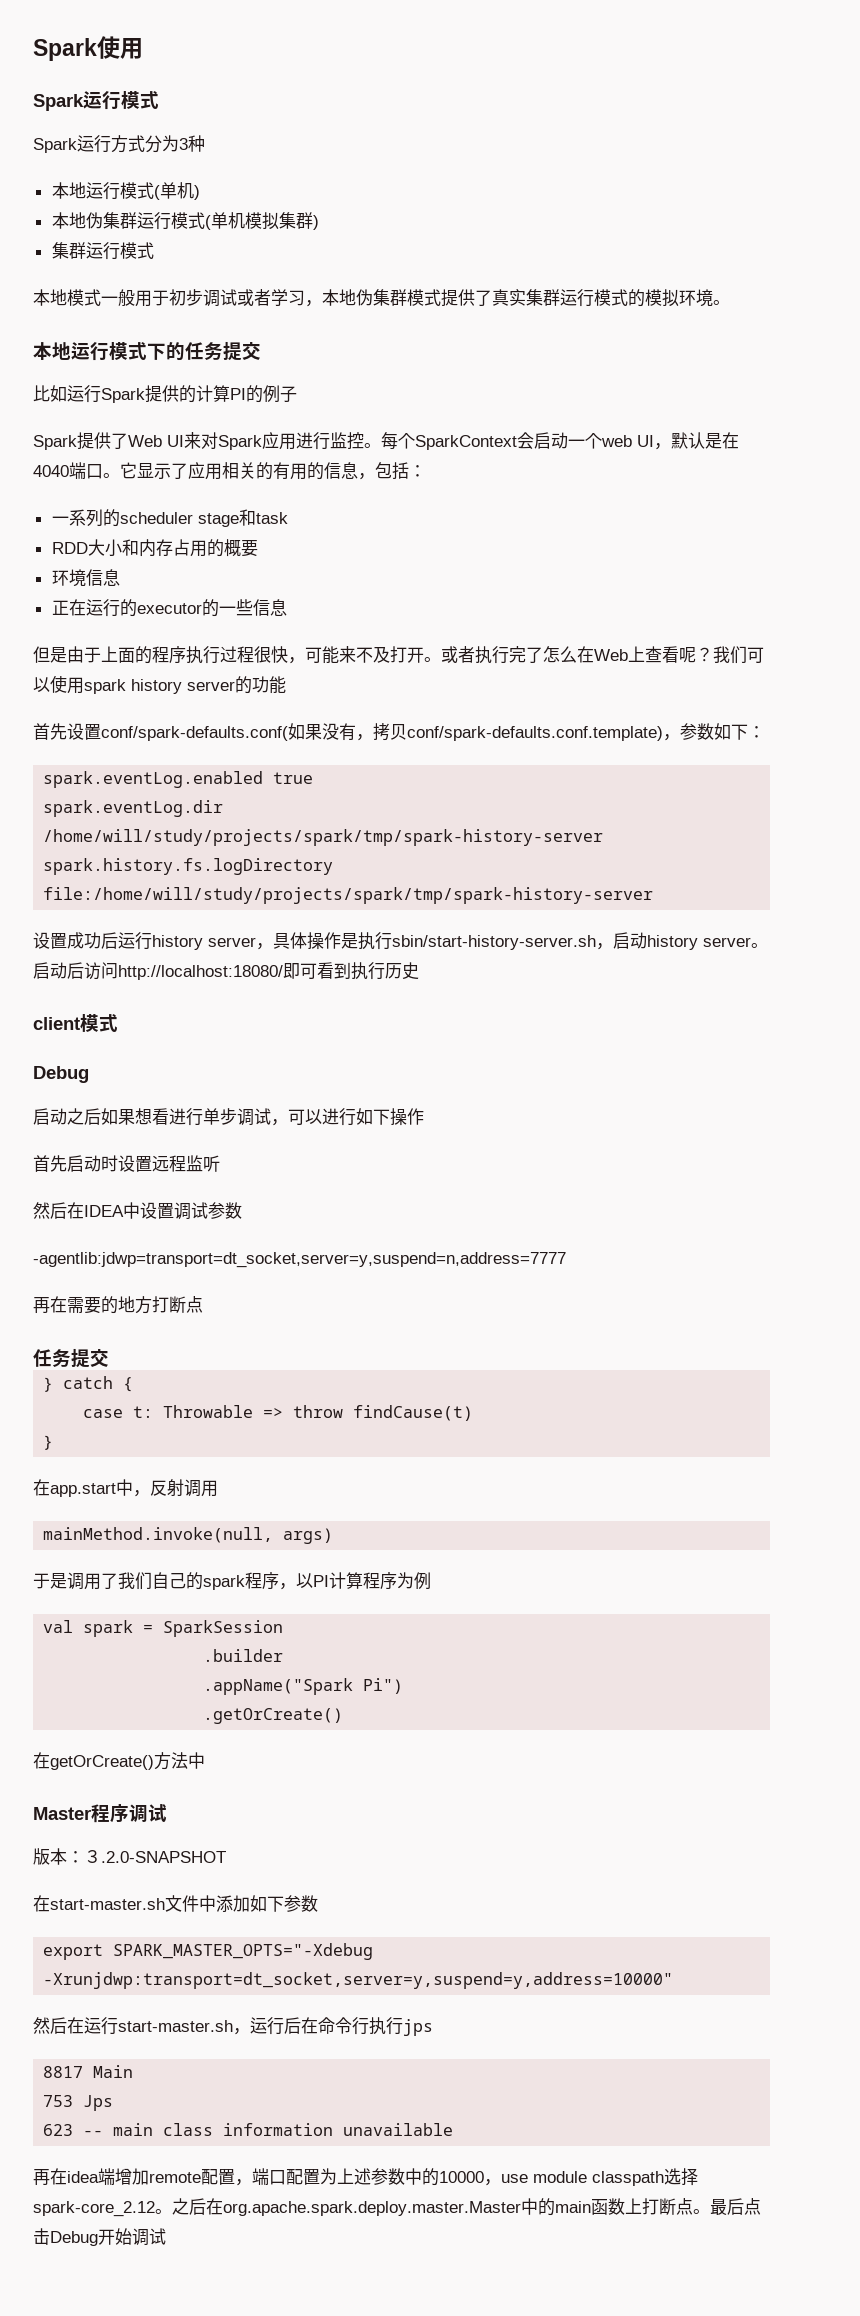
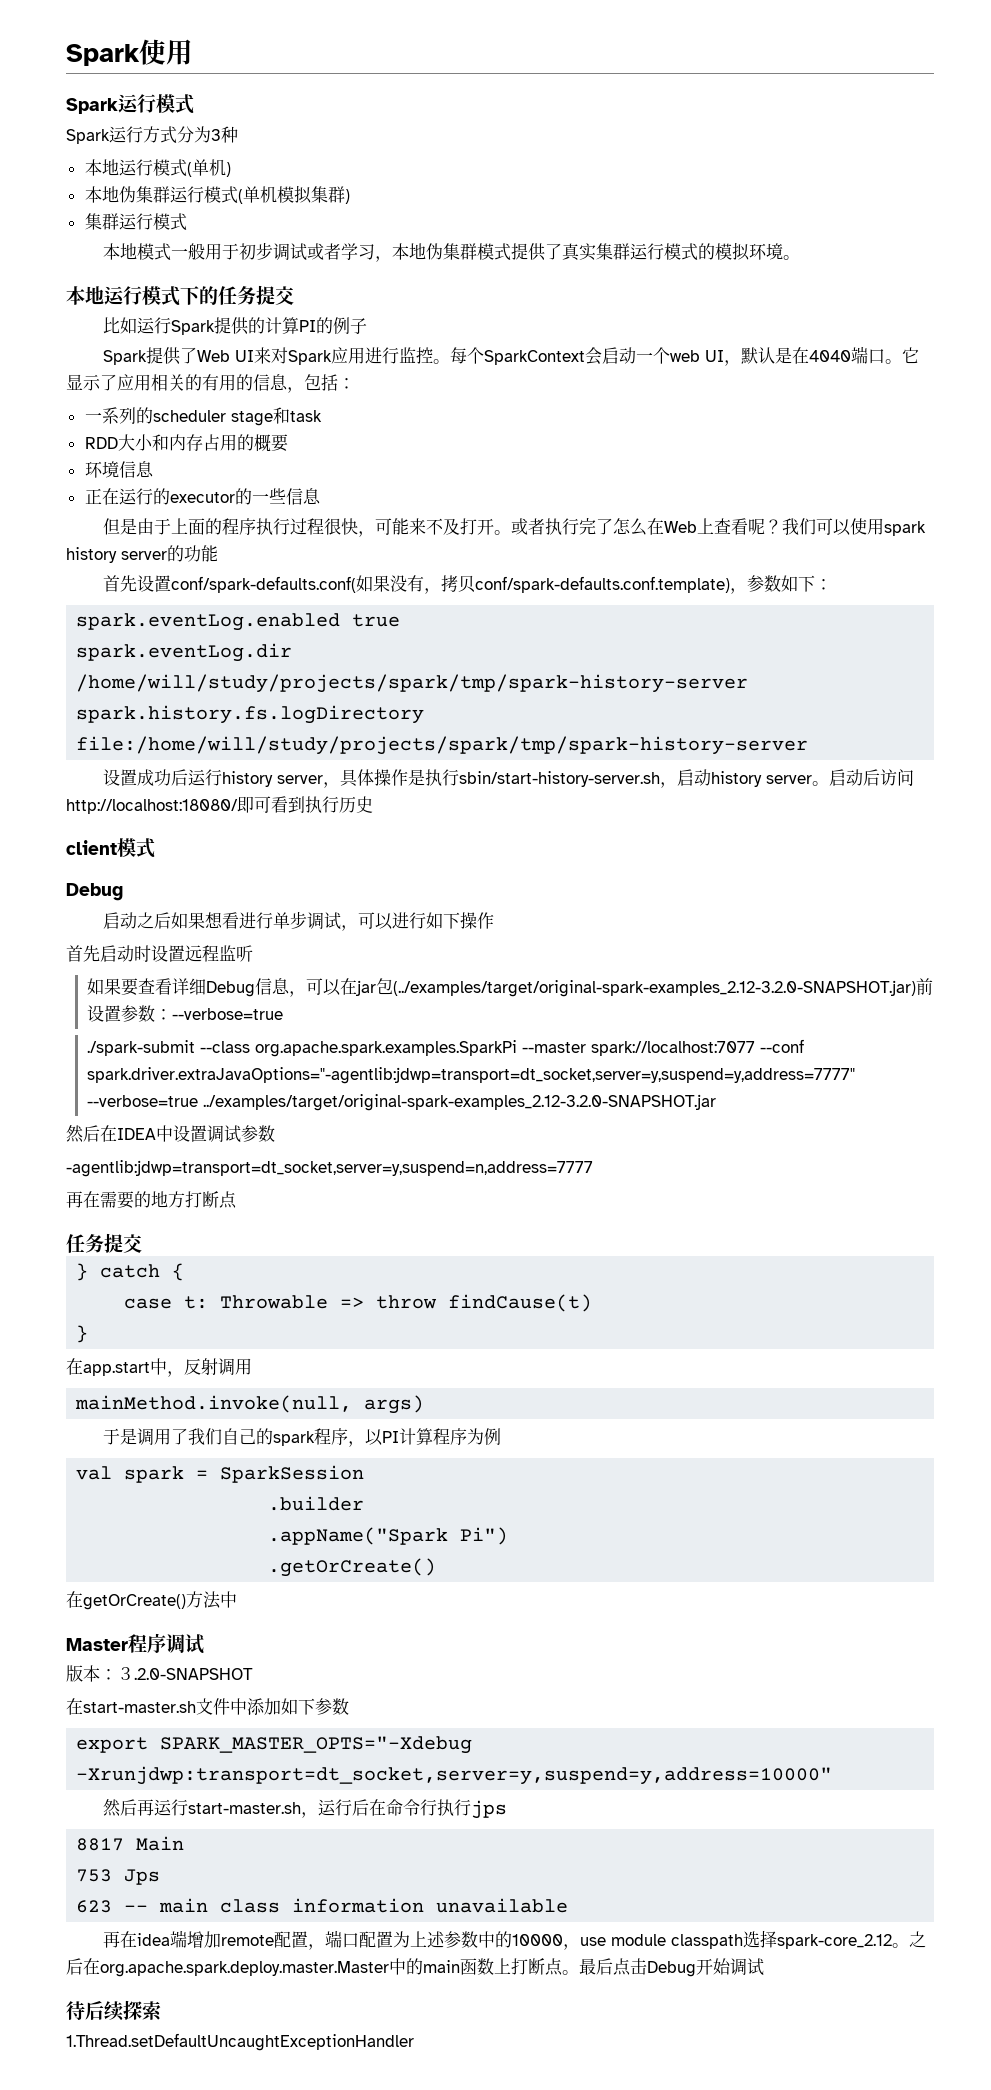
(220, 1163) none -> [87,978,934,997] [87,1005,284,1022] [87,1039,805,1057] [87,1067,856,1084] [87,1094,717,1111] // 如果要查看详细Debug信息，可以在jar包(../examples/target/original-spark-examples_2.12-3.2.0-SNAPSHOT.jar)前设置参数：--verbose=true // ./spark-submit --class org.apache.spark.examples.SparkPi --master spark://localhost:7077 --conf spark.driver.extraJavaOptions="-agentlib:jdwp=transport=dt_socket,server=y,suspend=y,address=7777" --verbose=true ../examples/target/original-spark-examples_2.12-3.2.0-SNAPSHOT.jar
[67,2017,84,2034] 在 -> [137,1799,155,1816] 再
(166, 2236) none -> [66,2000,161,2021] [66,2033,414,2051] // 待后续探索 // 1.Thread.setDefaultUncaughtExceptionHandler

